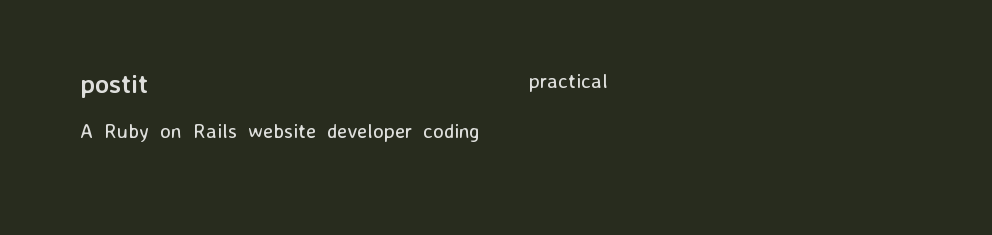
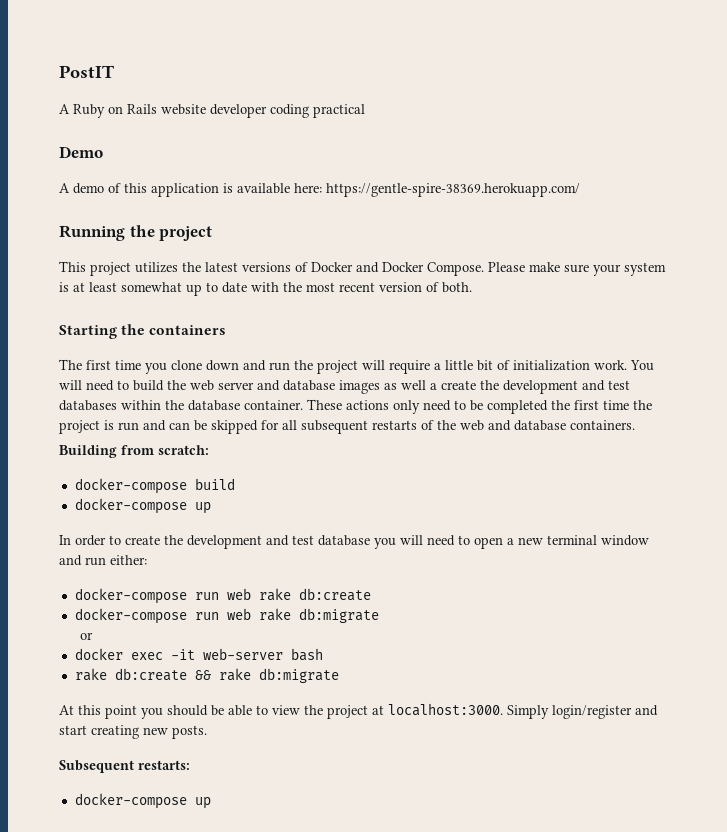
[80,75,148,98] postit -> [59,65,114,78] PostIT
(608, 83) none -> [59,146,103,158] [59,183,580,197] [59,225,213,241] [59,261,666,276] [59,282,472,296] [59,324,227,339] [59,359,654,374] [59,380,630,394] [59,399,652,414] [59,420,635,434] [59,445,209,458] [74,478,235,494] [74,498,211,514] [59,535,649,549] [59,555,147,566] [74,588,371,604] [74,608,379,624] [79,632,93,640] [74,648,323,661] [74,668,339,683] [59,703,658,719] [59,725,207,739] [59,760,190,773] [74,793,211,809] // Demo // A demo of this application is available here: https://gentle-spire-38369.herokuapp.com/ // Running the project // This project utilizes the latest versions of Docker and Docker Compose. Please make sure your system is at least somewhat up to date with the most recent version of both. // Starting the containers // The first time you clone down and run the project will require a little bit of initialization work. You will need to build the web server and database images as well a create the development and test databases within the database container. These actions only need to be completed the first time the project is run and can be skipped for all subsequent restarts of the web and database containers. // Building from scratch: // docker-compose build // docker-compose up // In order to create the development and test database you will need to open a new terminal window and run either: // docker-compose run web rake db:create // docker-compose run web rake db:migrate // or // docker exec -it web-server bash // rake db:create && rake db:migrate // At this point you should be able to view the project at localhost:3000. Simply login/register and start creating new posts. // Subsequent restarts: // docker-compose up

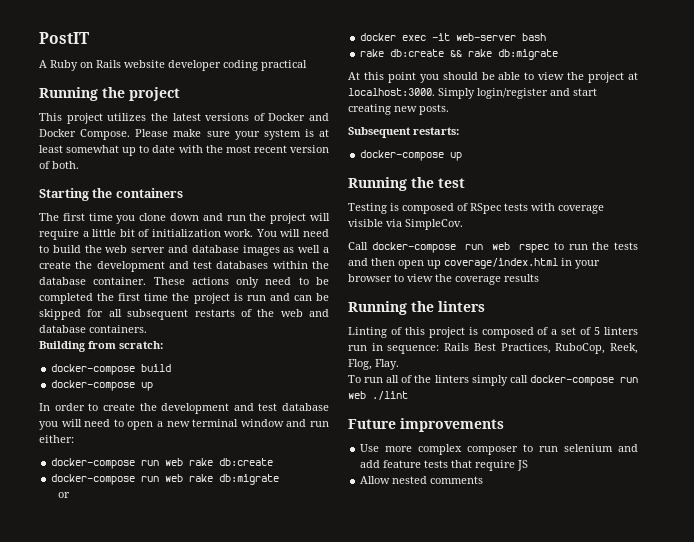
[59,146,103,158] [59,183,580,197] // Demo // A demo of this application is available here: https://gentle-spire-38369.herokuapp.com/ -> (307, 65) none
(211, 803) none -> [348,177,465,191] [348,203,604,214] [348,219,463,230] [348,242,638,253] [348,258,600,269] [348,274,539,285] [348,301,485,315] [348,327,638,338] [348,343,638,354] [348,359,399,370] [348,375,638,386] [348,391,408,400] [348,418,504,432] [360,444,638,455] [360,460,529,471] [360,476,484,484] // Running the test // Testing is composed of RSpec tests with coverage visible via SimpleCov. // Call docker-compose run web rspec to run the tests and then open up coverage/index.html in your browser to view the coverage results // Running the linters // Linting of this project is composed of a set of 5 linters run in sequence: Rails Best Practices, RuboCop, Reek, Flog, Flay. // To run all of the linters simply call docker-compose run web ./lint // Future improvements // Use more complex composer to run selenium and add feature tests that require JS // Allow nested comments

